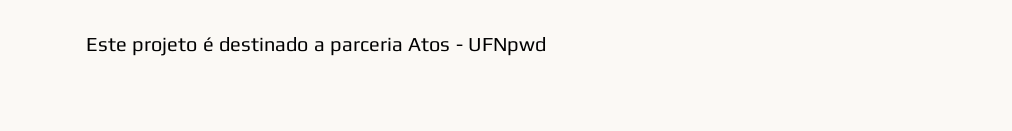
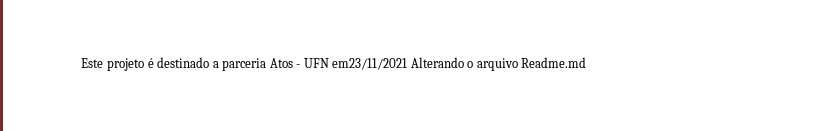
[468,37,547,56] UFNpwd -> [303,57,587,71] UFN em23/11/2021 Alterando o arquivo Readme.md

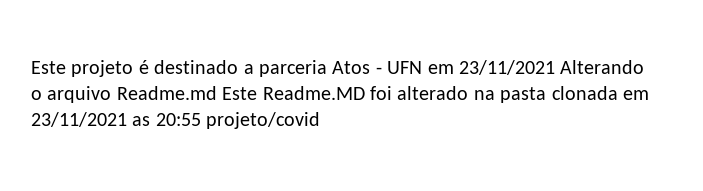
[332,58,408,70] em23/11/2021 -> [427,60,555,75] em 23/11/2021
(587, 62) none -> [222,86,649,103] [31,112,321,129] Este Readme.MD foi alterado na pasta clonada em 23/11/2021 as 20:55 projeto/covid

